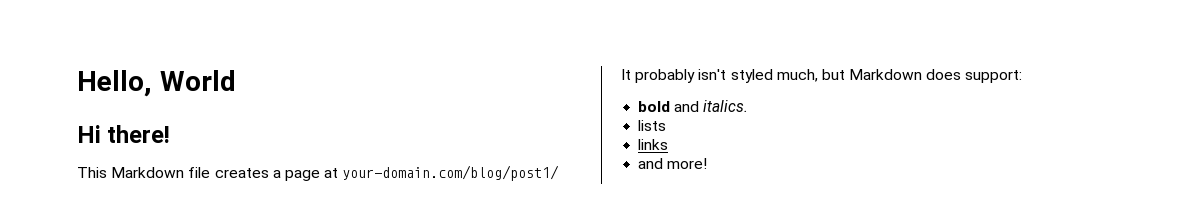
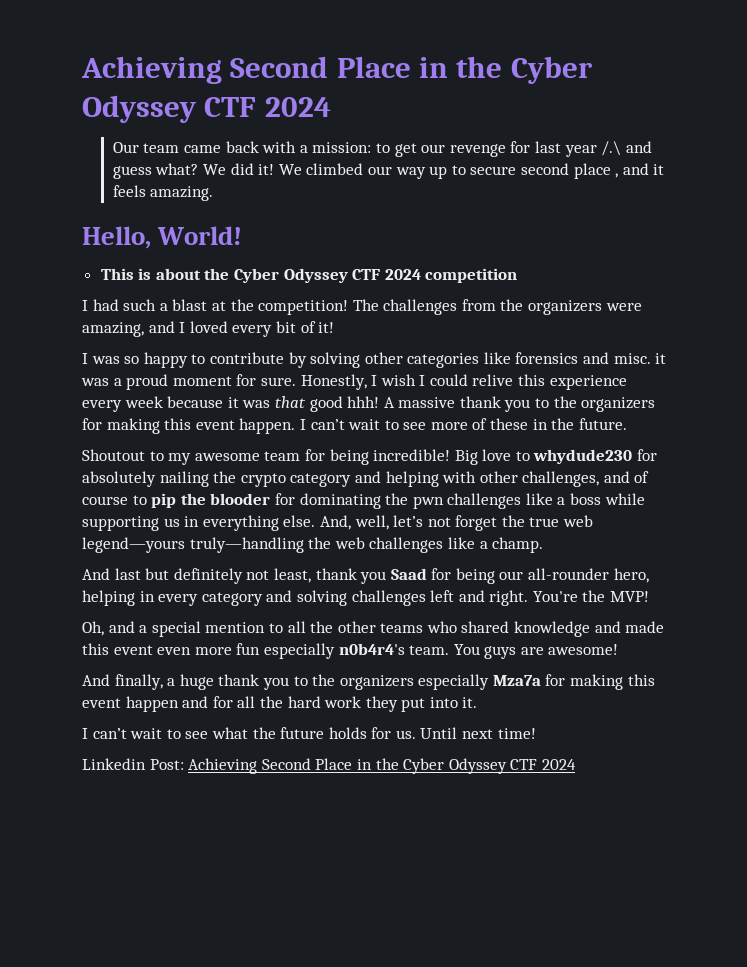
[77,70,236,97] [77,125,171,143] [77,165,560,181] [621,69,1023,83] [638,100,749,112] [638,120,667,131] [638,139,669,150] [638,158,708,169] Hello, World // Hi there! // This Markdown file creates a page at your-domain.com/blog/post1/ // It probably isn't styled much, but Markdown does support: // bold and italics. // lists // links // and more! -> [81,56,593,84] [82,95,331,123] [112,141,652,157] [112,163,665,179] [112,185,214,201] [82,226,243,249] [100,268,518,283] [82,299,642,315] [82,321,335,337] [82,352,667,368] [81,374,627,390] [82,396,656,412] [82,418,627,434] [82,449,658,465] [82,471,650,487] [82,493,645,509] [82,515,594,531] [82,537,544,553] [82,568,649,584] [82,590,650,606] [82,621,665,637] [82,643,619,659] [82,674,655,690] [82,696,478,712] [82,727,536,739] [82,758,576,774] Achieving Second Place in the Cyber Odyssey CTF 2024 // Our team came back with a mission: to get our revenge for last year /.\ and guess what? We did it! We climbed our way up to secure second place , and it feels amazing. // Hello, World! // This is about the Cyber Odyssey CTF 2024 competition // I had such a blast at the competition! The challenges from the organizers were amazing, and I loved every bit of it! // I was so happy to contribute by solving other categories like forensics and misc. it was a proud moment for sure. Honestly, I wish I could relive this experience every week because it was that good hhh! A massive thank you to the organizers for making this event happen. I can’t wait to see more of these in the future. // Shoutout to my awesome team for being incredible! Big love to whydude230 for absolutely nailing the crypto category and helping with other challenges, and of course to pip the blooder for dominating the pwn challenges like a boss while supporting us in everything else. And, well, let’s not forget the true web legend—yours truly—handling the web challenges like a champ. // And last but definitely not least, thank you Saad for being our all-rounder hero, helping in every category and solving challenges left and right. You're the MVP! // Oh, and a special mention to all the other teams who shared knowledge and made this event even more fun especially n0b4r4's team. You guys are awesome! // And finally, a huge thank you to the organizers especially Mza7a for making this event happen and for all the hard work they put into it. // I can’t wait to see what the future holds for us. Until next time! // Linkedin Post: Achieving Second Place in the Cyber Odyssey CTF 2024

